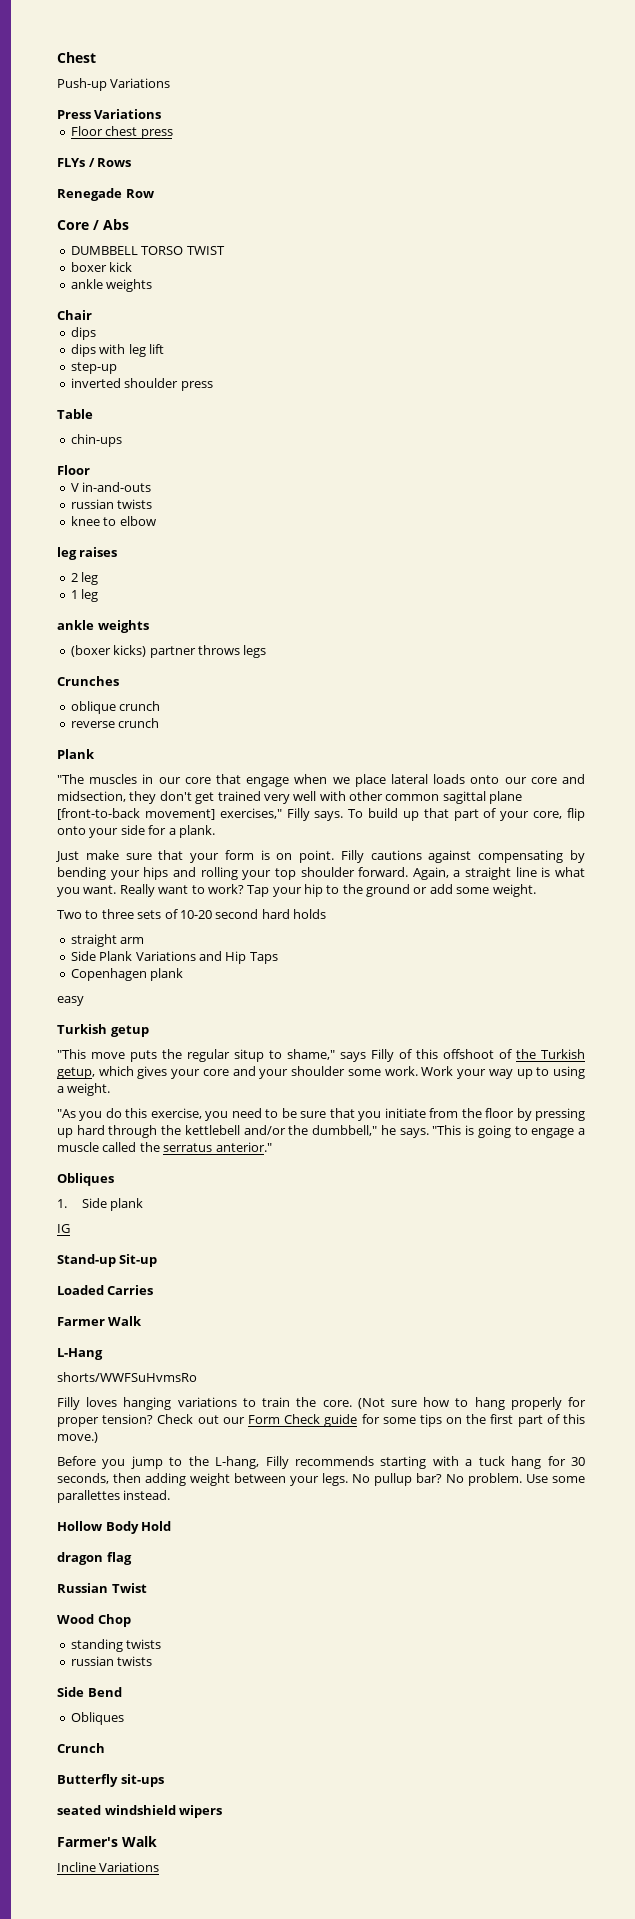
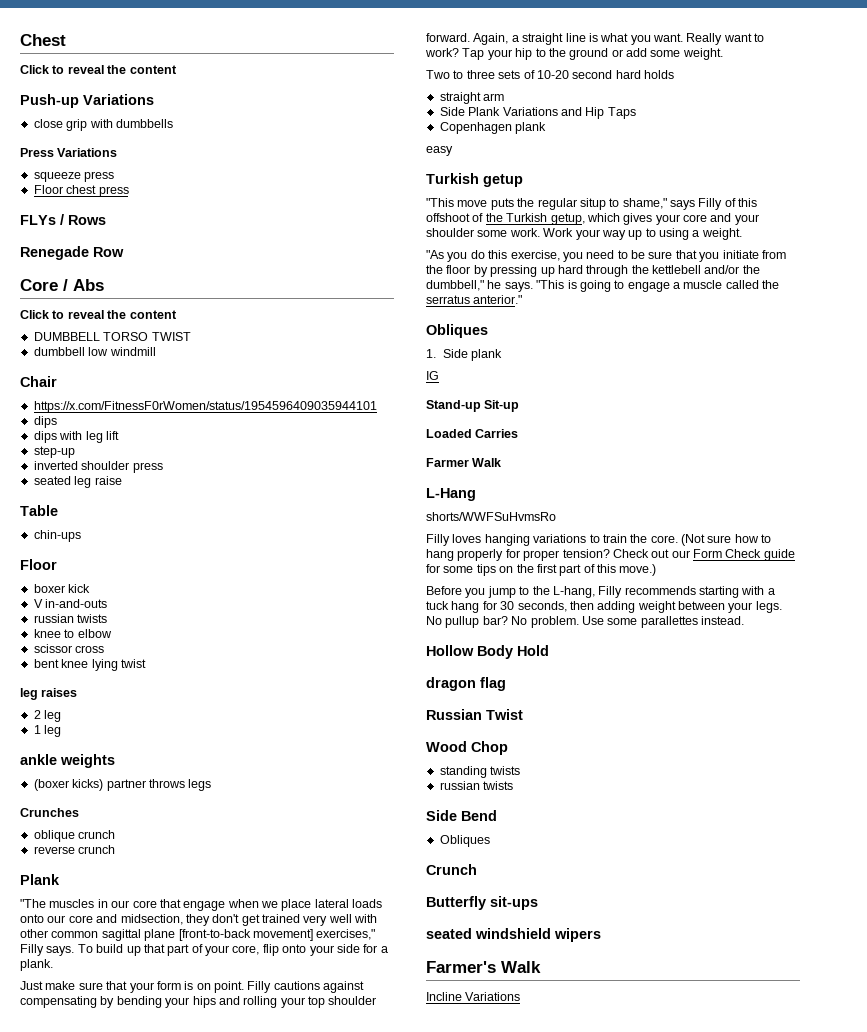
[57,78,171,91] Push-up Variations -> [20,65,177,74] [20,94,154,108] [33,119,173,131] Click to reveal the content // Push-up Variations // close grip with dumbbells
(162, 114) none -> [33,171,115,182] // squeeze press
(129, 224) none -> [20,310,177,319] // Click to reveal the content
[70,262,133,272] [70,279,153,292] boxer kick // ankle weights -> [33,347,156,356] dumbbell low windmill
(92, 315) none -> [33,401,377,413] // https://x.com/FitnessF0rWomen/status/1954596409035944101
(213, 386) none -> [33,476,122,488] // seated leg raise
(90, 470) none -> [33,584,91,593] // boxer kick
(156, 521) none -> [33,644,105,653] [33,659,146,671] // scissor cross // bent knee lying twist

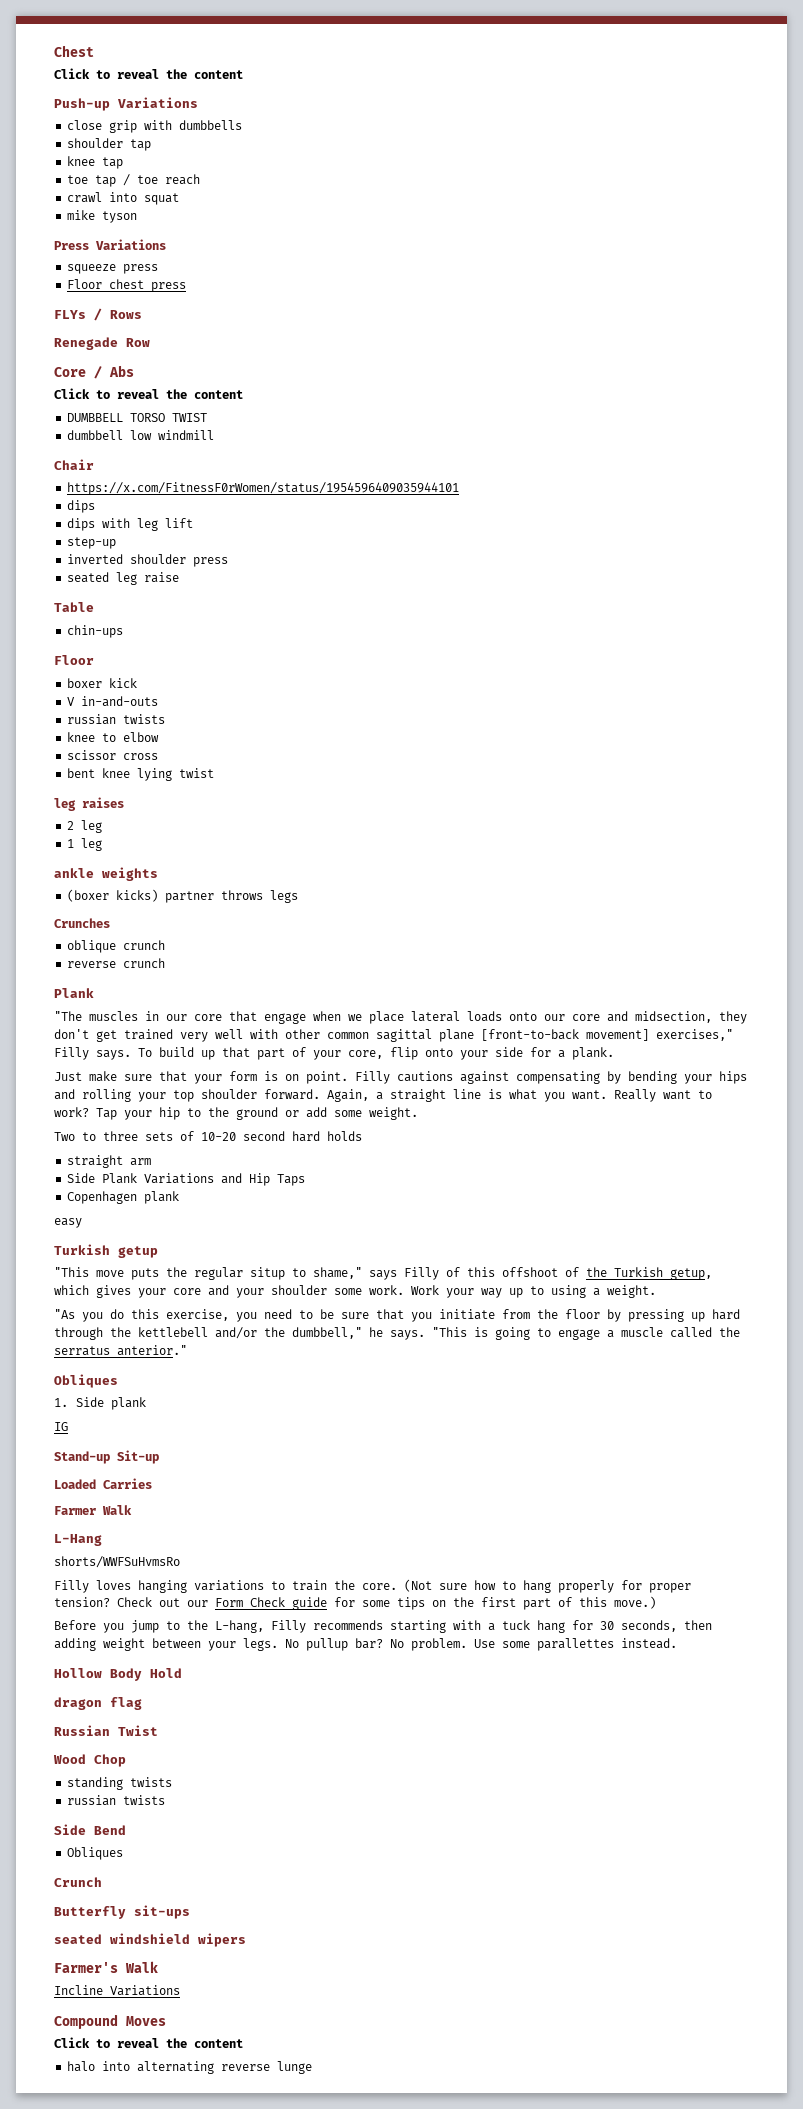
(173, 123) none -> [67,138,152,151] [67,156,124,169] [67,174,201,187] [67,192,180,205] [67,210,138,223] // shoulder tap // knee tap // toe tap / toe reach // crawl into squat // mike tyson
(521, 996) none -> [54,2014,166,2029] [54,2037,243,2048] [67,2061,313,2074] // Compound Moves // Click to reveal the content // halo into alternating reverse lunge

